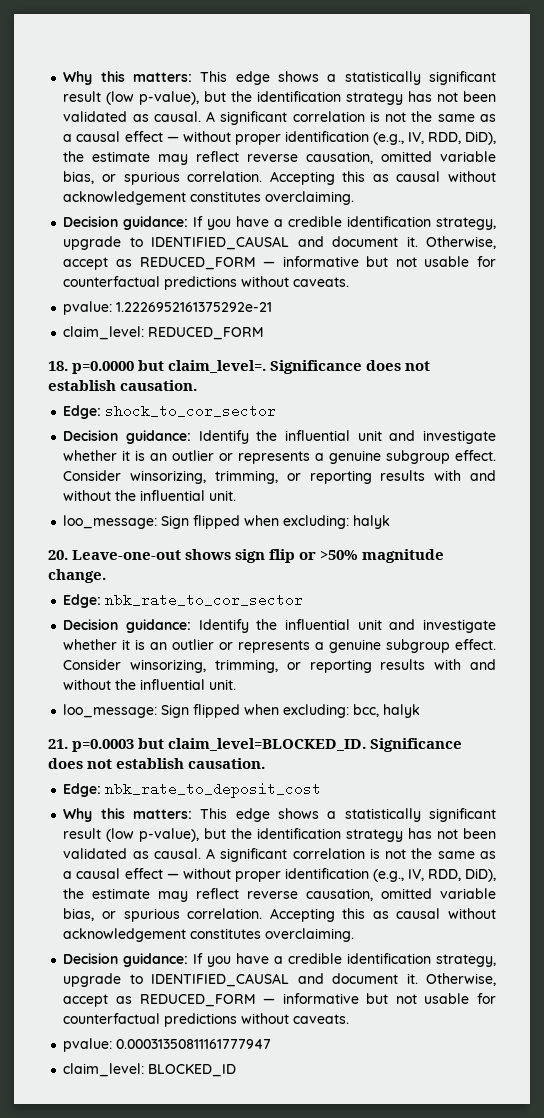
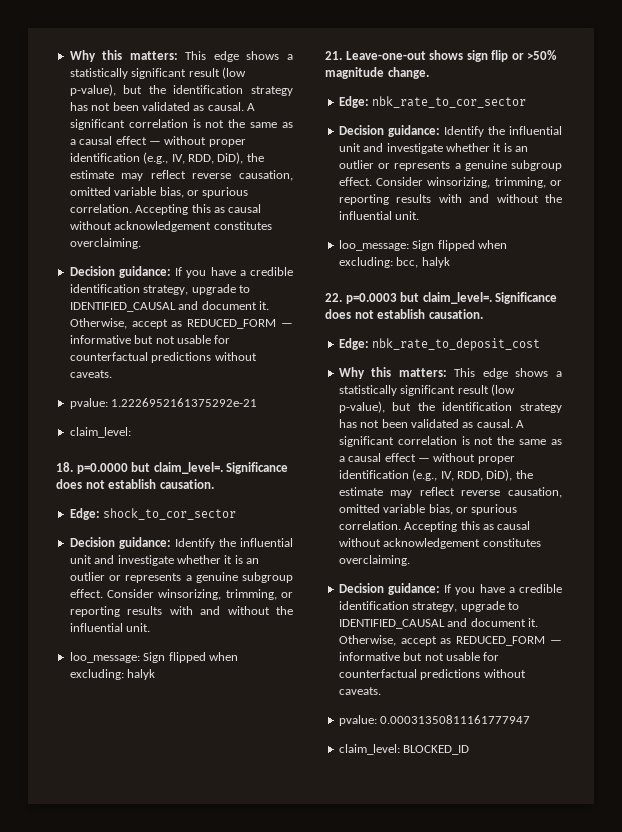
[148,327,265,340] REDUCED_FORM -> (131, 432) none
[48,550,68,560] 20. -> [325,51,342,60] 21.
[48,739,68,749] 21. -> [325,293,342,302] 22.
[168,738,367,751] claim_level=BLOCKED_ID. -> [422,292,492,304] claim_level=.

